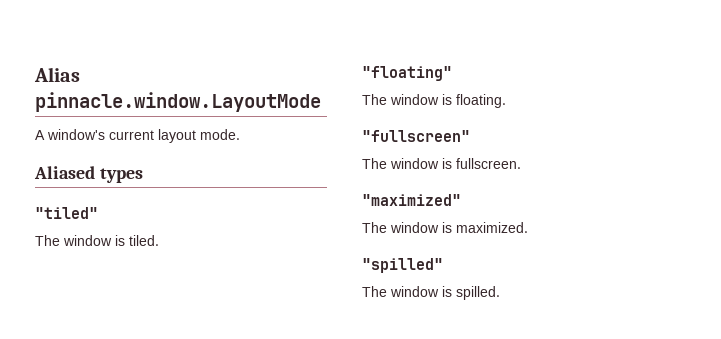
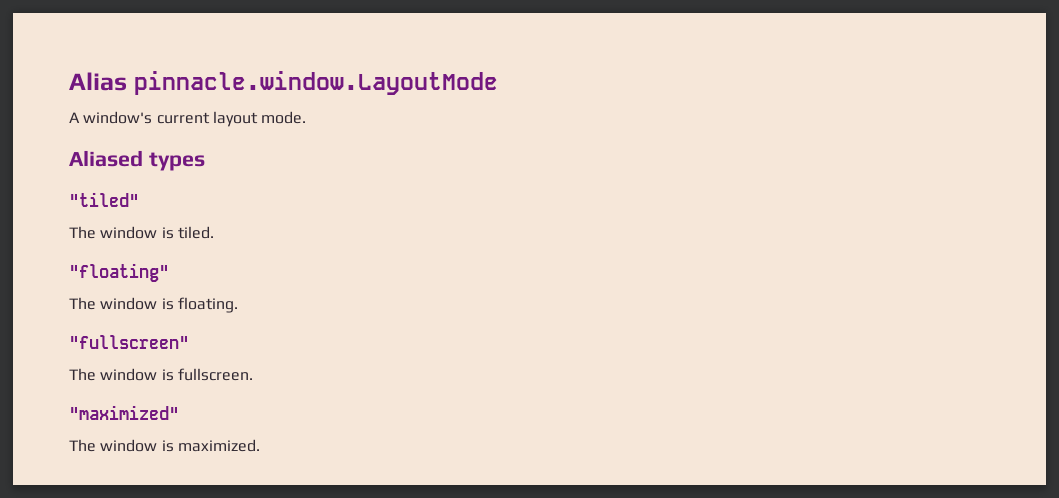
[362,258,443,273] [362,286,500,300] // "spilled" // The window is spilled. -> (260, 445) none

